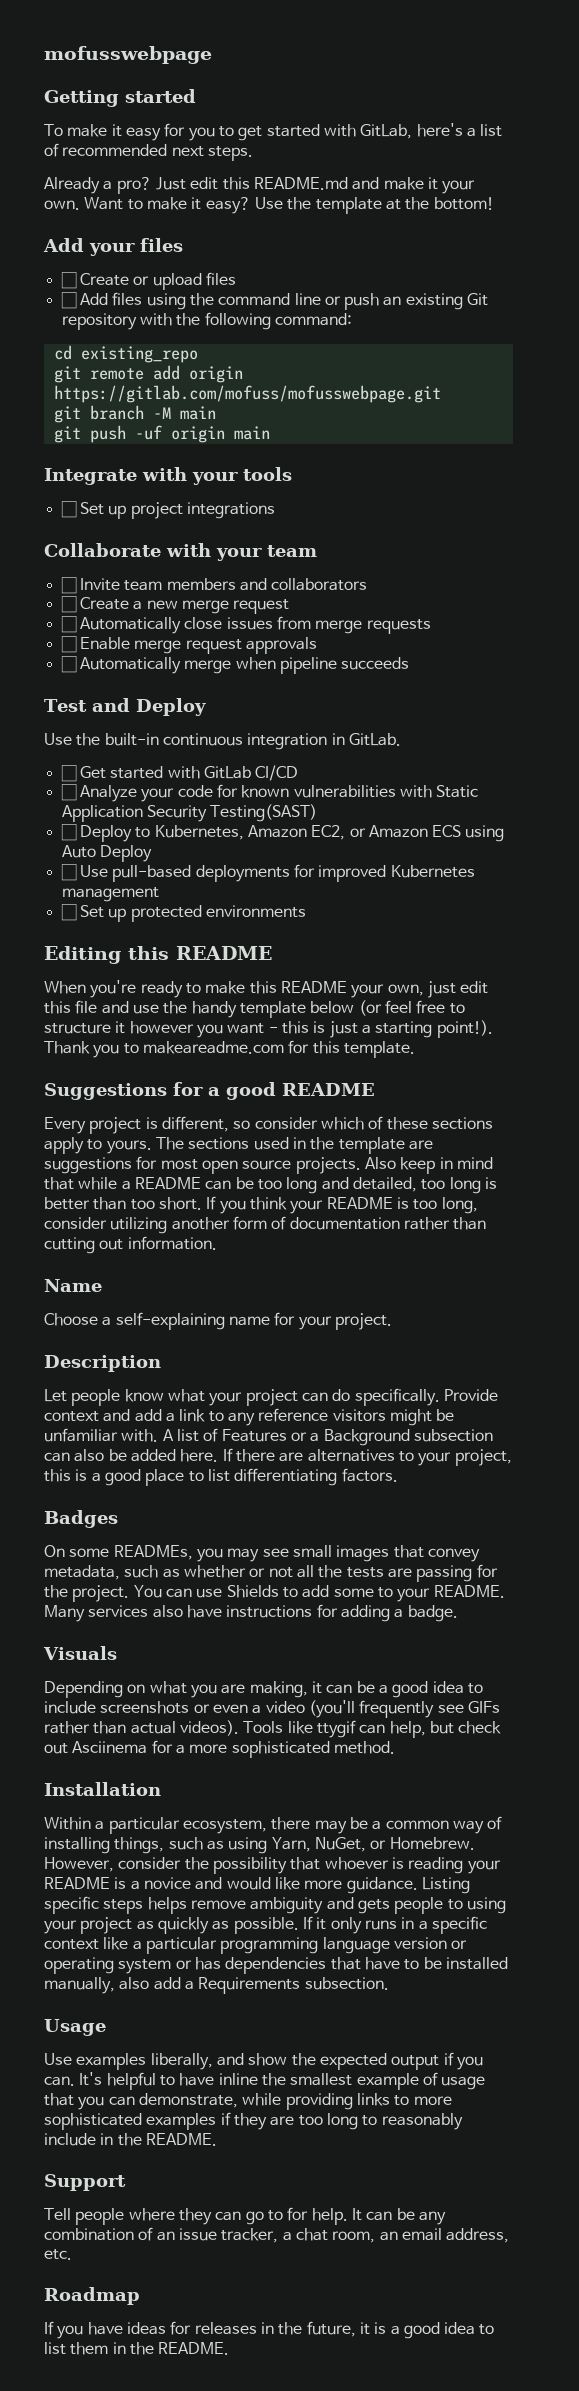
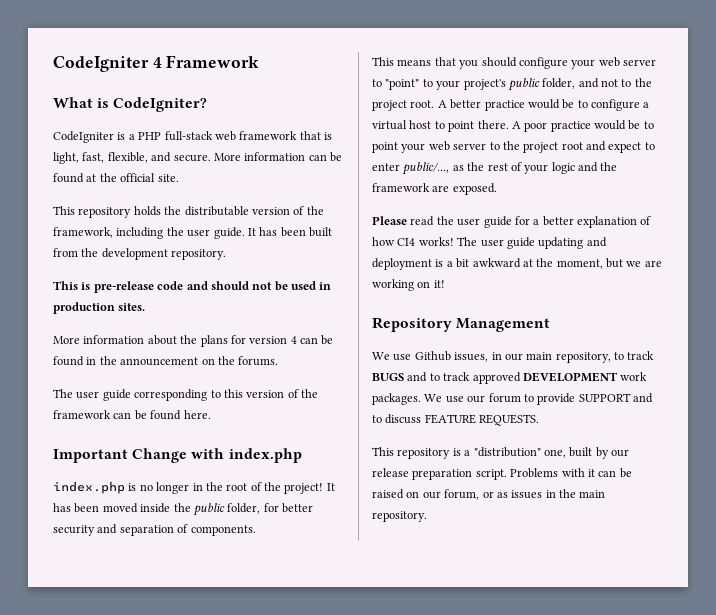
[44,46,212,64] [44,89,196,107] [44,123,503,141] [44,143,253,161] [44,177,476,194] [44,197,494,214] [43,238,183,256] [60,272,236,290] [60,292,489,310] [61,312,352,330] [53,345,198,363] [53,365,243,383] [53,385,441,403] [53,405,216,423] [53,425,270,443] [44,467,292,485] [60,501,275,519] [44,543,317,561] [60,577,368,594] [60,596,290,614] [60,616,431,634] [60,636,317,654] [60,656,410,674] [44,698,206,716] [44,733,401,750] [60,765,299,782] [60,784,479,802] [61,804,318,822] [60,824,505,842] [61,845,152,862] [60,864,475,882] [61,887,159,902] [60,904,306,922] [44,946,272,964] [44,980,489,998] [44,1000,465,1018] [44,1020,493,1038] [44,1040,415,1058] [44,1082,375,1100] [44,1116,493,1134] [44,1137,433,1154] [44,1156,493,1174] [44,1177,497,1194] [44,1196,478,1214] [44,1216,487,1234] [44,1236,217,1254] [44,1279,102,1292] [44,1312,392,1330] [44,1355,161,1372] [44,1388,498,1406] [44,1408,455,1426] [44,1428,493,1446] [44,1448,512,1466] [44,1468,398,1486] [44,1510,118,1528] [44,1545,480,1562] [44,1564,498,1582] [44,1585,505,1602] [44,1604,458,1622] [43,1646,117,1660] [44,1681,483,1698] [44,1700,500,1718] [44,1720,502,1738] [44,1740,395,1758] [44,1782,161,1796] [44,1816,503,1834] [44,1837,475,1854] [44,1857,501,1874] [44,1877,470,1894] [44,1896,506,1914] [44,1916,487,1934] [44,1937,468,1954] [44,1957,508,1974] [44,1977,389,1994] [44,2019,106,2036] [44,2052,483,2070] [44,2072,486,2090] [44,2093,452,2110] [44,2112,463,2130] [44,2133,217,2146] [44,2174,126,2191] [44,2207,446,2225] [44,2227,510,2243] [44,2249,72,2260] [44,2287,140,2305] [44,2321,495,2339] [44,2342,230,2355] mofusswebpage // Getting started // To make it easy for you to get started with GitLab, here's a list of recommended next steps. // Already a pro? Just edit this README.md and make it your own. Want to make it easy? Use the template at the bottom! // Add your files // ☐ Create or upload files // ☐ Add files using the command line or push an existing Git repository with the following command: // cd existing_repo // git remote add origin https://gitlab.com/mofuss/mofusswebpage.git // git branch -M main // git push -uf origin main // Integrate with your tools // ☐ Set up project integrations // Collaborate with your team // ☐ Invite team members and collaborators // ☐ Create a new merge request // ☐ Automatically close issues from merge requests // ☐ Enable merge request approvals // ☐ Automatically merge when pipeline succeeds // Test and Deploy // Use the built-in continuous integration in GitLab. // ☐ Get started with GitLab CI/CD // ☐ Analyze your code for known vulnerabilities with Static Application Security Testing(SAST) // ☐ Deploy to Kubernetes, Amazon EC2, or Amazon ECS using Auto Deploy // ☐ Use pull-based deployments for improved Kubernetes management // ☐ Set up protected environments // Editing this README // When you're ready to make this README your own, just edit this file and use the handy template below (or feel free to structure it however you want - this is just a starting point!). Thank you to makeareadme.com for this template. // Suggestions for a good README // Every project is different, so consider which of these sections apply to yours. The sections used in the template are suggestions for most open source projects. Also keep in mind that while a README can be too long and detailed, too long is better than too short. If you think your README is too long, consider utilizing another form of documentation rather than cutting out information. // Name // Choose a self-explaining name for your project. // Description // Let people know what your project can do specifically. Provide context and add a link to any reference visitors might be unfamiliar with. A list of Features or a Background subsection can also be added here. If there are alternatives to your project, this is a good place to list differentiating factors. // Badges // On some READMEs, you may see small images that convey metadata, such as whether or not all the tests are passing for the project. You can use Shields to add some to your README. Many services also have instructions for adding a badge. // Visuals // Depending on what you are making, it can be a good idea to include screenshots or even a video (you'll frequently see GIFs rather than actual videos). Tools like ttygif can help, but check out Asciinema for a more sophisticated method. // Installation // Within a particular ecosystem, there may be a common way of installing things, such as using Yarn, NuGet, or Homebrew. However, consider the possibility that whoever is reading your README is a novice and would like more guidance. Listing specific steps helps remove ambiguity and gets people to using your project as quickly as possible. If it only runs in a specific context like a particular programming language version or operating system or has dependencies that have to be installed manually, also add a Requirements subsection. // Usage // Use examples liberally, and show the expected output if you can. It's helpful to have inline the smallest example of usage that you can demonstrate, while providing links to more sophisticated examples if they are too long to reasonably include in the README. // Support // Tell people where they can go to for help. It can be any combination of an issue tracker, a chat room, an email address, etc. // Roadmap // If you have ideas for releases in the future, it is a good idea to list them in the README. -> [53,55,260,72] [53,97,208,112] [53,131,332,143] [53,152,342,164] [53,173,179,183] [53,206,324,218] [53,227,332,239] [53,248,227,260] [53,281,332,293] [53,302,146,314] [53,335,334,347] [53,356,279,366] [53,389,318,401] [53,410,211,420] [53,448,302,463] [53,481,335,494] [53,503,313,516] [53,524,256,536] [372,57,656,69] [372,78,652,91] [372,99,650,111] [372,120,654,132] [372,141,655,153] [372,162,618,175] [372,183,497,195] [372,216,652,228] [372,237,607,249] [372,258,662,270] [372,279,445,291] [372,317,551,332] [372,351,655,363] [372,372,648,384] [372,393,653,405] [372,414,540,426] [372,447,629,459] [372,468,632,480] [372,489,606,500] [372,511,427,522] CodeIgniter 4 Framework // What is CodeIgniter? // CodeIgniter is a PHP full-stack web framework that is light, fast, flexible, and secure. More information can be found at the official site. // This repository holds the distributable version of the framework, including the user guide. It has been built from the development repository. // This is pre-release code and should not be used in production sites. // More information about the plans for version 4 can be found in the announcement on the forums. // The user guide corresponding to this version of the framework can be found here. // Important Change with index.php // index.php is no longer in the root of the project! It has been moved inside the public folder, for better security and separation of components. // This means that you should configure your web server to "point" to your project's public folder, and not to the project root. A better practice would be to configure a virtual host to point there. A poor practice would be to point your web server to the project root and expect to enter public/..., as the rest of your logic and the framework are exposed. // Please read the user guide for a better explanation of how CI4 works! The user guide updating and deployment is a bit awkward at the moment, but we are working on it! // Repository Management // We use Github issues, in our main repository, to track BUGS and to track approved DEVELOPMENT work packages. We use our forum to provide SUPPORT and to discuss FEATURE REQUESTS. // This repository is a "distribution" one, built by our release preparation script. Problems with it can be raised on our forum, or as issues in the main repository.

